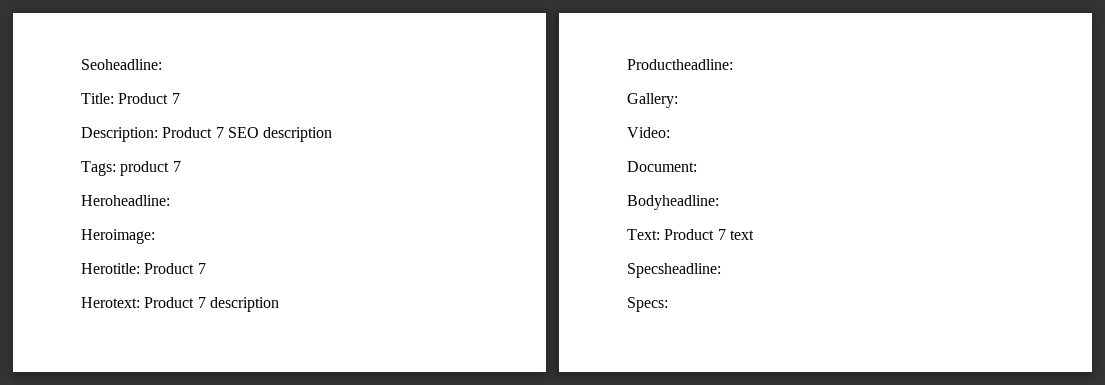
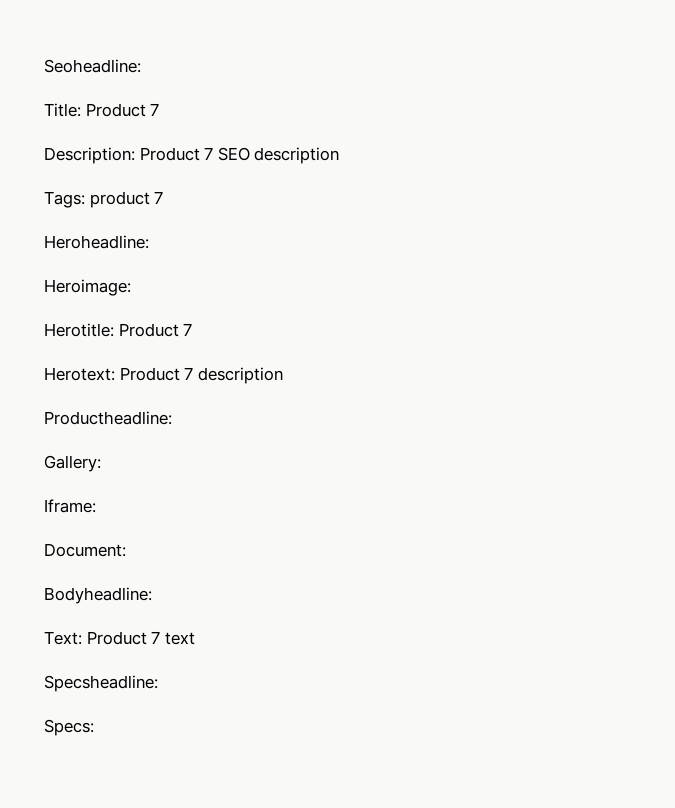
[627,127,670,138] Video: -> [44,499,96,513] Iframe:

